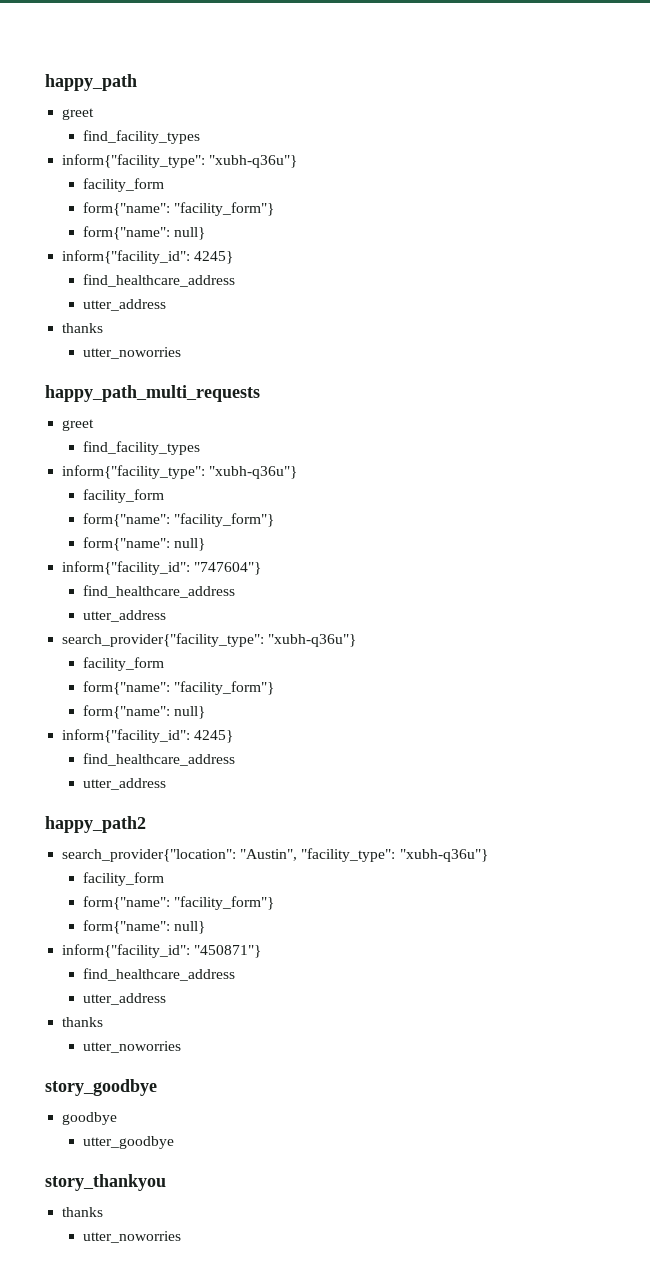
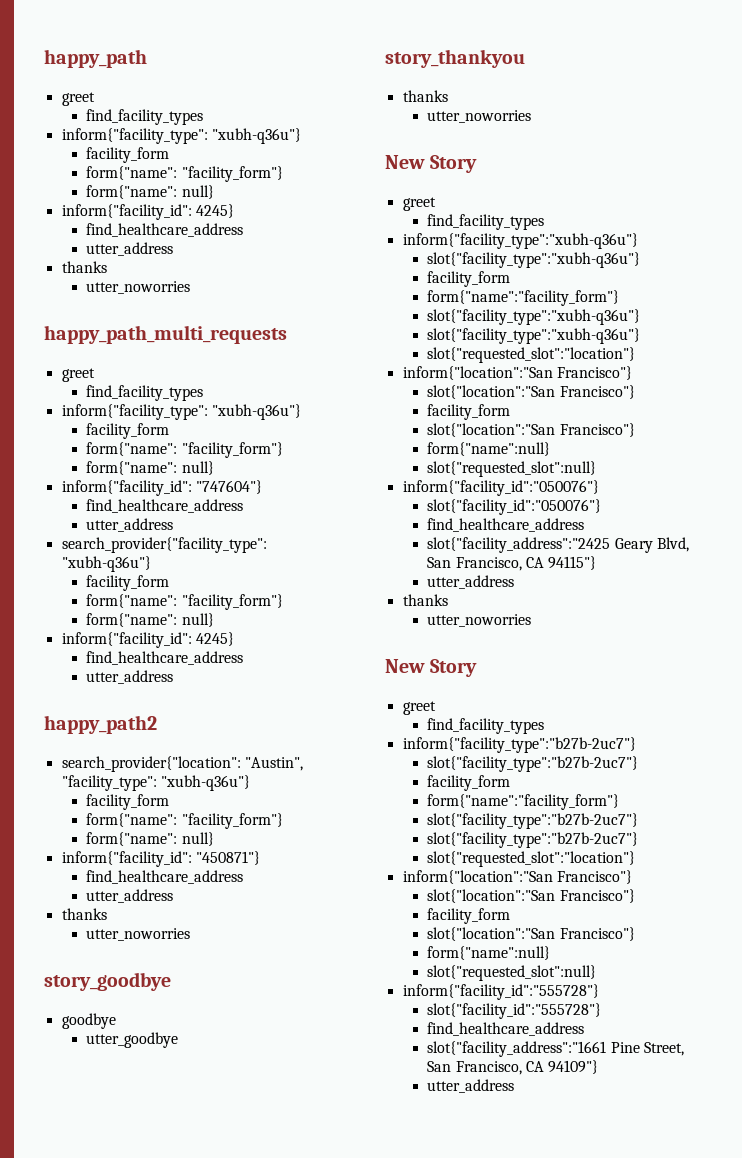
(181, 1237) none -> [385,155,478,173] [402,197,436,211] [427,214,545,230] [402,233,638,249] [427,252,641,268] [427,271,511,287] [427,290,620,306] [427,309,641,325] [427,328,641,344] [427,347,636,363] [402,366,632,380] [427,385,635,399] [427,404,511,420] [427,423,635,437] [427,442,551,456] [427,461,597,477] [402,480,599,496] [427,499,602,515] [427,518,585,532] [427,537,689,553] [427,556,597,571] [427,575,515,589] [402,594,448,606] [427,614,532,627] [385,659,478,677] [402,701,436,715] [427,718,545,734] [402,737,636,753] [427,756,639,772] [427,775,511,791] [427,794,620,810] [427,813,639,829] [427,832,639,848] [427,851,636,867] [402,870,632,884] [427,889,635,903] [427,908,511,924] [427,927,635,941] [427,946,551,960] [427,965,597,981] [402,984,599,1000] [427,1003,602,1019] [427,1022,585,1036] [427,1041,684,1057] [427,1060,599,1075] [427,1079,515,1093] // New Story // greet // find_facility_types // inform{"facility_type":"xubh-q36u"} // slot{"facility_type":"xubh-q36u"} // facility_form // form{"name":"facility_form"} // slot{"facility_type":"xubh-q36u"} // slot{"facility_type":"xubh-q36u"} // slot{"requested_slot":"location"} // inform{"location":"San Francisco"} // slot{"location":"San Francisco"} // facility_form // slot{"location":"San Francisco"} // form{"name":null} // slot{"requested_slot":null} // inform{"facility_id":"050076"} // slot{"facility_id":"050076"} // find_healthcare_address // slot{"facility_address":"2425 Geary Blvd, San Francisco, CA 94115"} // utter_address // thanks // utter_noworries // New Story // greet // find_facility_types // inform{"facility_type":"b27b-2uc7"} // slot{"facility_type":"b27b-2uc7"} // facility_form // form{"name":"facility_form"} // slot{"facility_type":"b27b-2uc7"} // slot{"facility_type":"b27b-2uc7"} // slot{"requested_slot":"location"} // inform{"location":"San Francisco"} // slot{"location":"San Francisco"} // facility_form // slot{"location":"San Francisco"} // form{"name":null} // slot{"requested_slot":null} // inform{"facility_id":"555728"} // slot{"facility_id":"555728"} // find_healthcare_address // slot{"facility_address":"1661 Pine Street, San Francisco, CA 94109"} // utter_address

